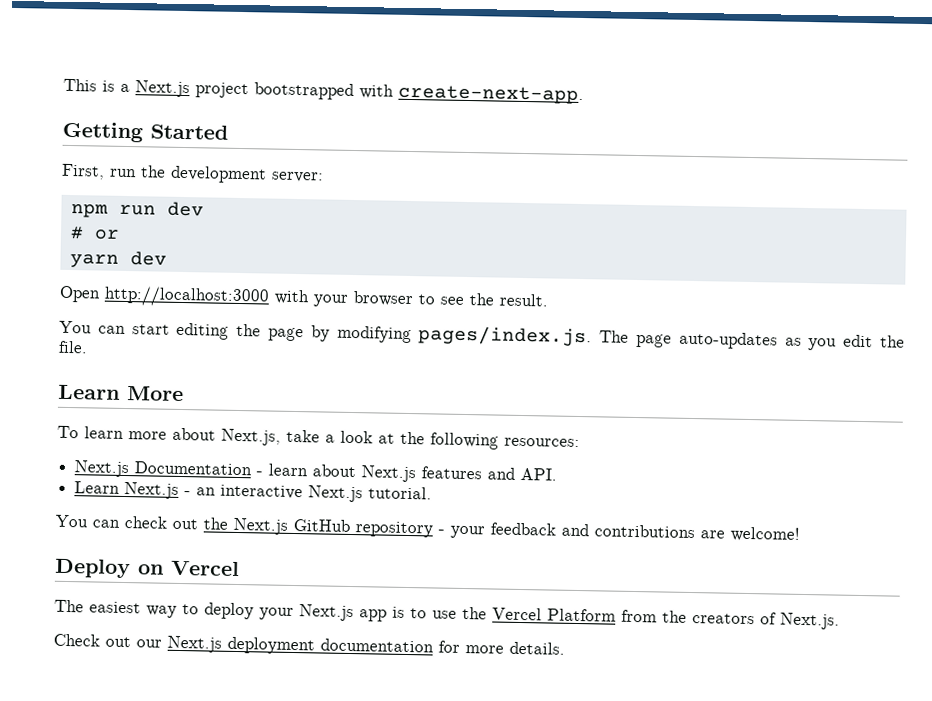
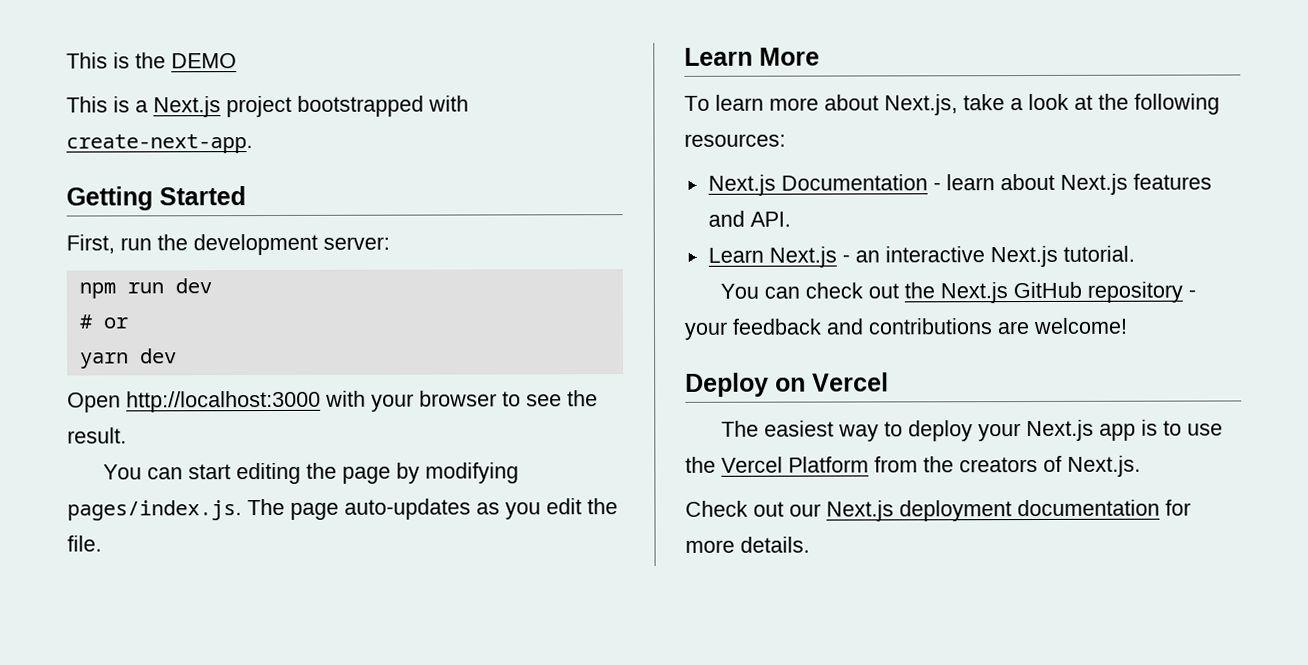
[63,78,115,92] This is -> [66,52,237,69] [66,96,130,113] This is the DEMO // This is

